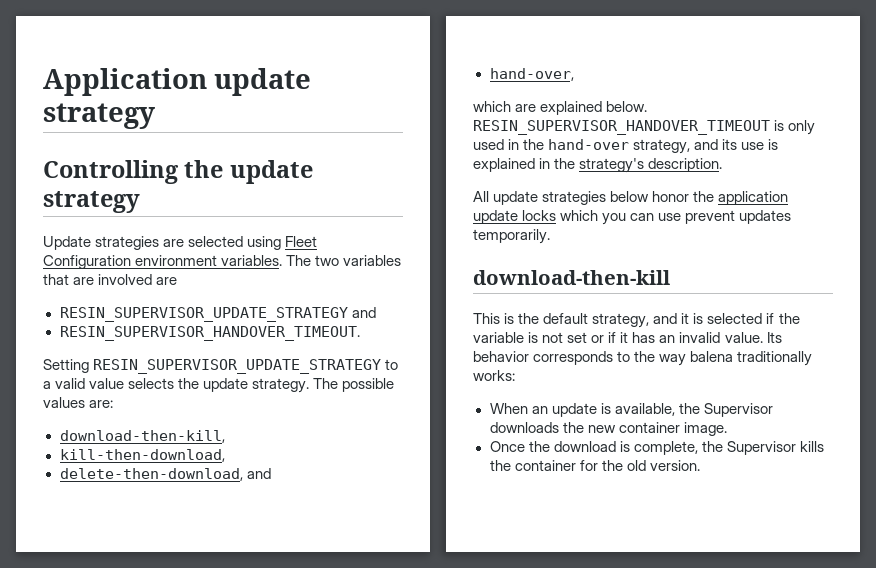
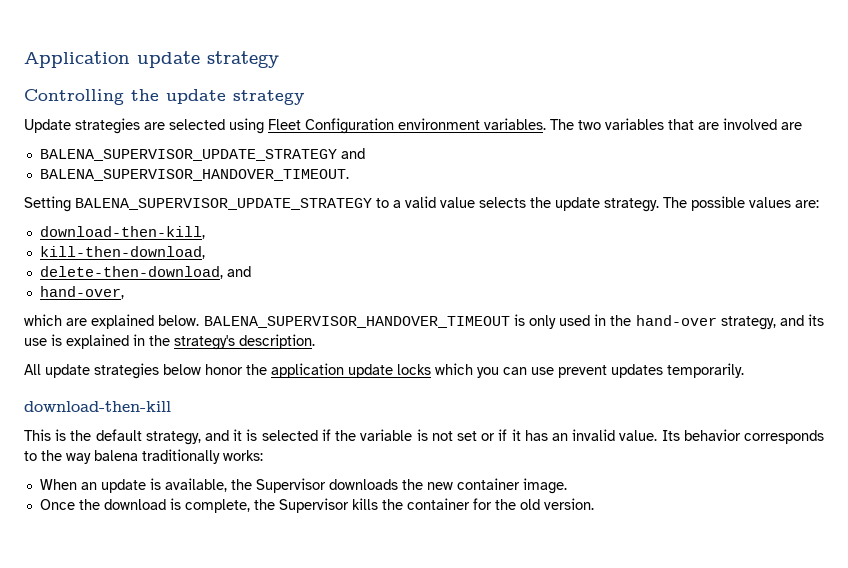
[59,307,376,322] [59,326,360,341] RESIN_SUPERVISOR_UPDATE_STRATEGY and // RESIN_SUPERVISOR_HANDOVER_TIMEOUT. -> [39,148,365,161] [39,169,349,181] BALENA_SUPERVISOR_UPDATE_STRATEGY and // BALENA_SUPERVISOR_HANDOVER_TIMEOUT.
[93,359,382,374] RESIN_SUPERVISOR_UPDATE_STRATEGY -> [75,198,372,210] BALENA_SUPERVISOR_UPDATE_STRATEGY
[473,120,770,135] RESIN_SUPERVISOR_HANDOVER_TIMEOUT -> [203,316,510,328] BALENA_SUPERVISOR_HANDOVER_TIMEOUT

